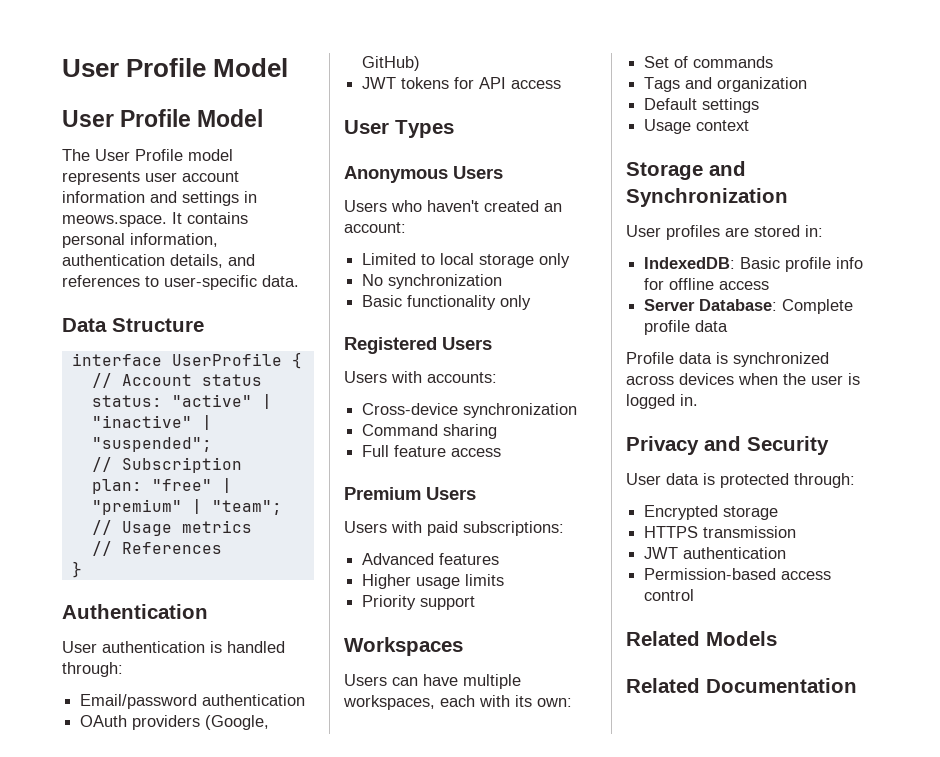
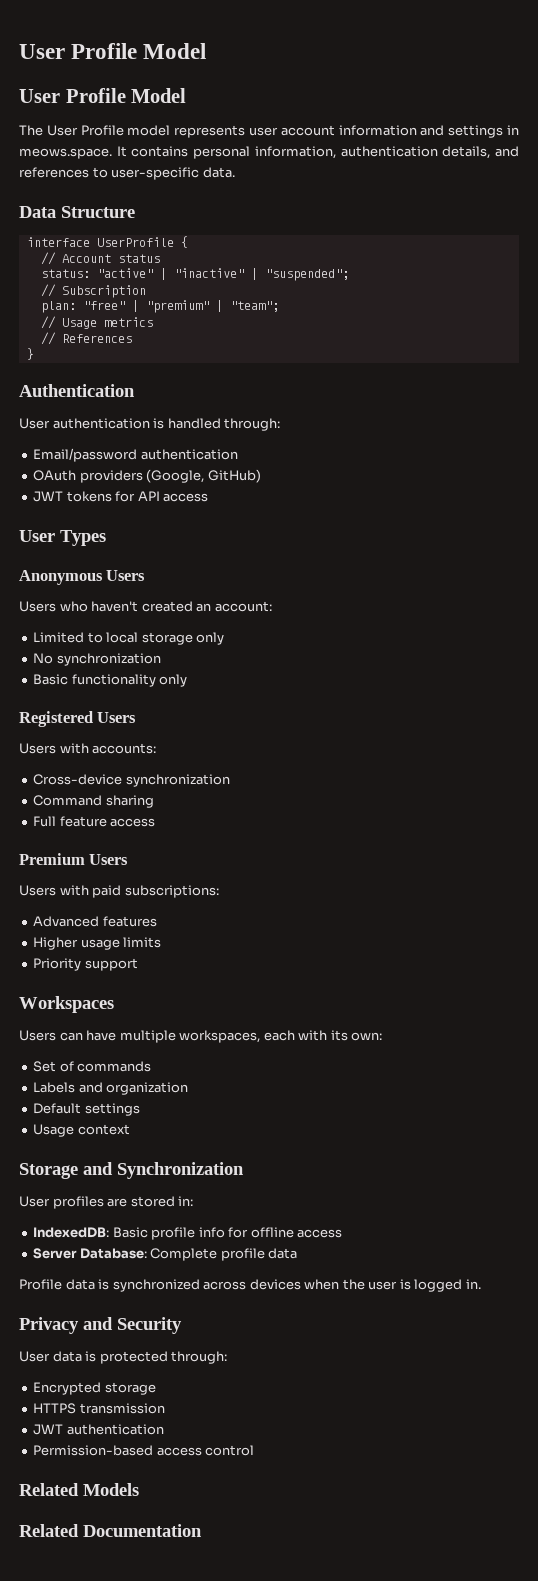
[644,77,681,92] Tags -> [33,1082,76,1093] Labels

